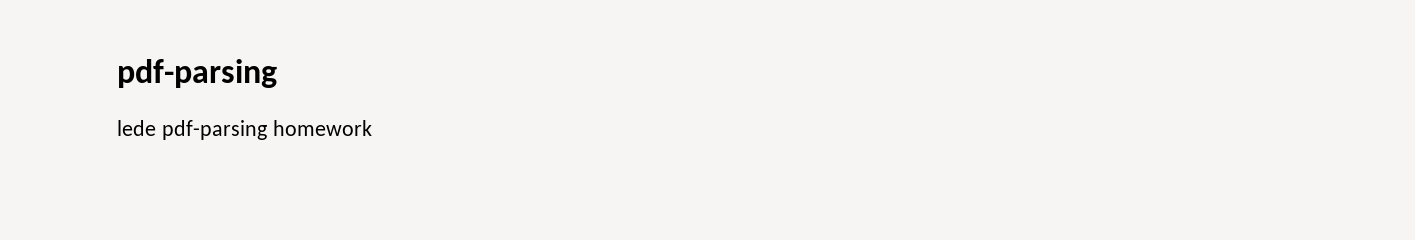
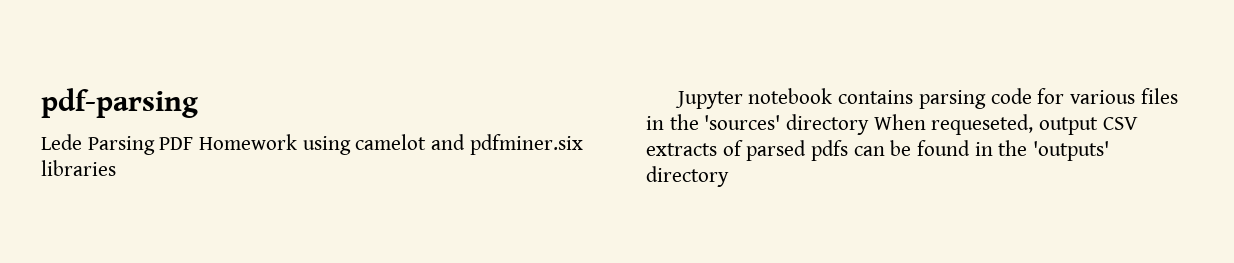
[117,120,372,140] lede pdf-parsing homework -> [41,134,583,155] [41,160,116,176] [674,88,1178,109] [646,114,1138,135] [646,140,1110,161] [646,166,729,187] Lede Parsing PDF Homework using camelot and pdfminer.six libraries // Jupyter notebook contains parsing code for various files in the 'sources' directory When requeseted, output CSV extracts of parsed pdfs can be found in the 'outputs' directory

